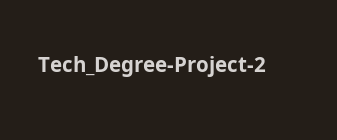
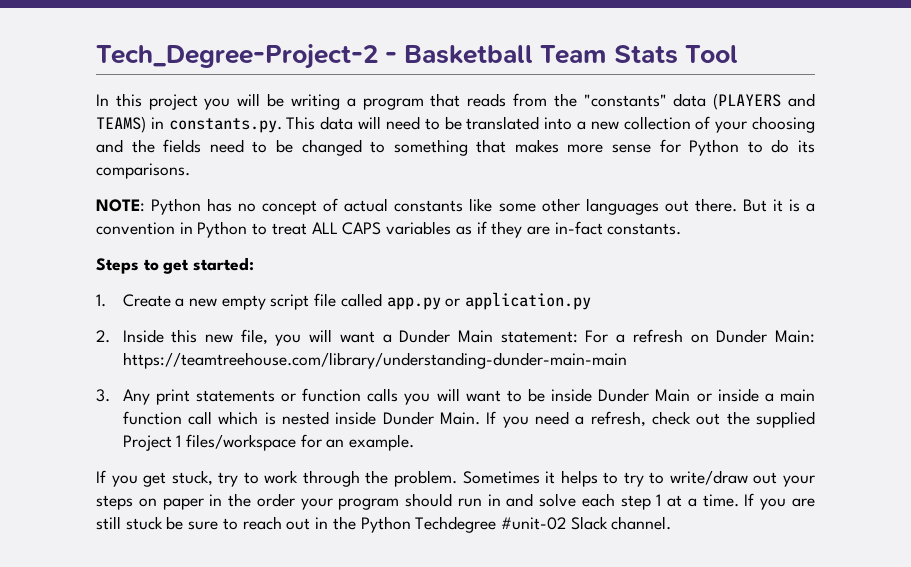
(266, 66) none -> [385,45,738,64] [96,93,815,110] [96,116,815,133] [96,139,815,156] [96,163,190,179] [96,198,815,215] [96,221,682,238] [96,257,255,274] [96,292,592,310] [96,329,815,346] [122,352,627,369] [96,388,815,405] [122,411,815,428] [122,434,415,451] [96,470,815,487] [96,493,816,510] [96,516,672,533] - Basketball Team Stats Tool // In this project you will be writing a program that reads from the "constants" data (PLAYERS and TEAMS) in constants.py. This data will need to be translated into a new collection of your choosing and the fields need to be changed to something that makes more sense for Python to do its comparisons. // NOTE: Python has no concept of actual constants like some other languages out there. But it is a convention in Python to treat ALL CAPS variables as if they are in-fact constants. // Steps to get started: // 1. Create a new empty script file called app.py or application.py // 2. Inside this new file, you will want a Dunder Main statement: For a refresh on Dunder Main: https://teamtreehouse.com/library/understanding-dunder-main-main // 3. Any print statements or function calls you will want to be inside Dunder Main or inside a main function call which is nested inside Dunder Main. If you need a refresh, check out the supplied Project 1 files/workspace for an example. // If you get stuck, try to work through the problem. Sometimes it helps to try to write/draw out your steps on paper in the order your program should run in and solve each step 1 at a time. If you are still stuck be sure to reach out in the Python Techdegree #unit-02 Slack channel.

